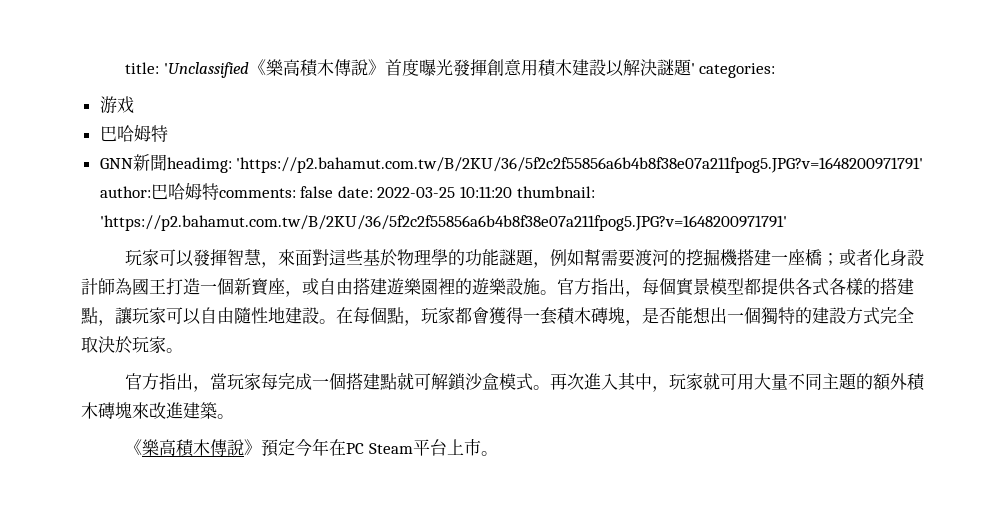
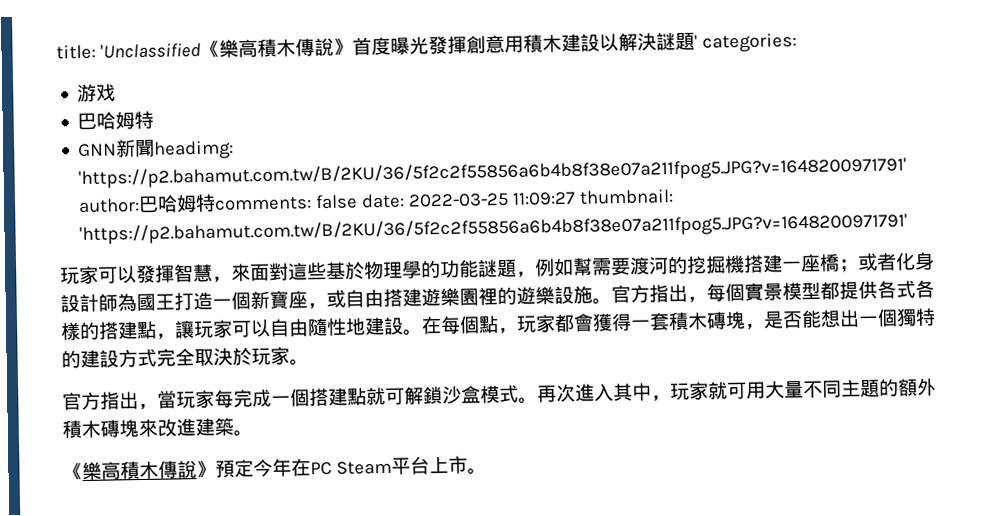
[460,186,513,198] 10:11:20 -> [512,191,577,206] 11:09:27

